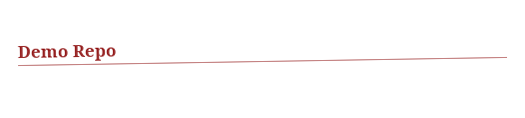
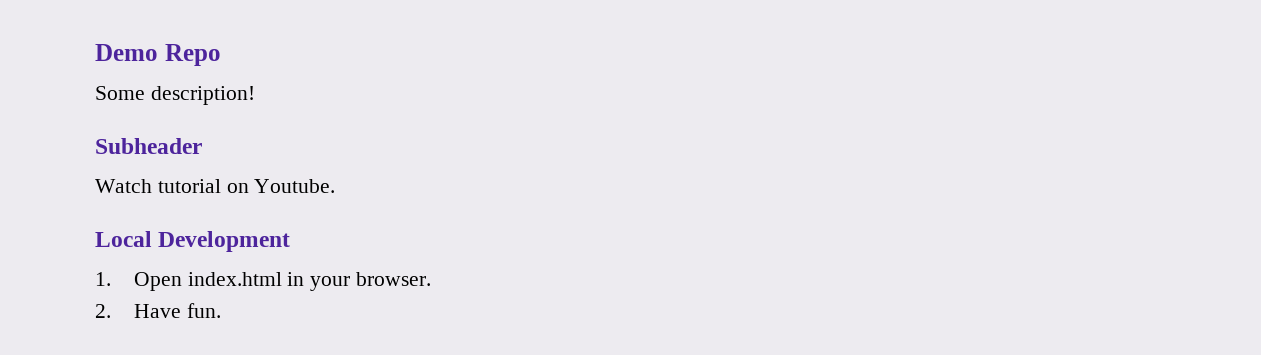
(117, 53) none -> [95,86,255,105] [95,138,202,154] [95,179,336,193] [95,231,291,252] [95,272,431,291] [95,303,221,318] // Some description! // Subheader // Watch tutorial on Youtube. // Local Development // 1. Open index.html in your browser. // 2. Have fun.

